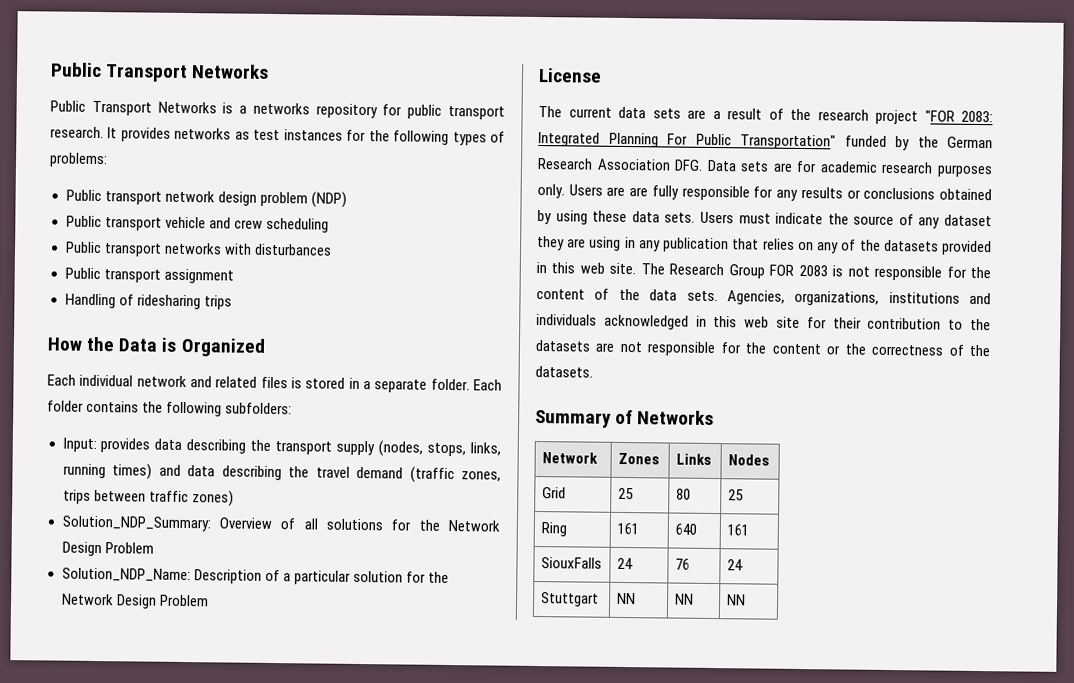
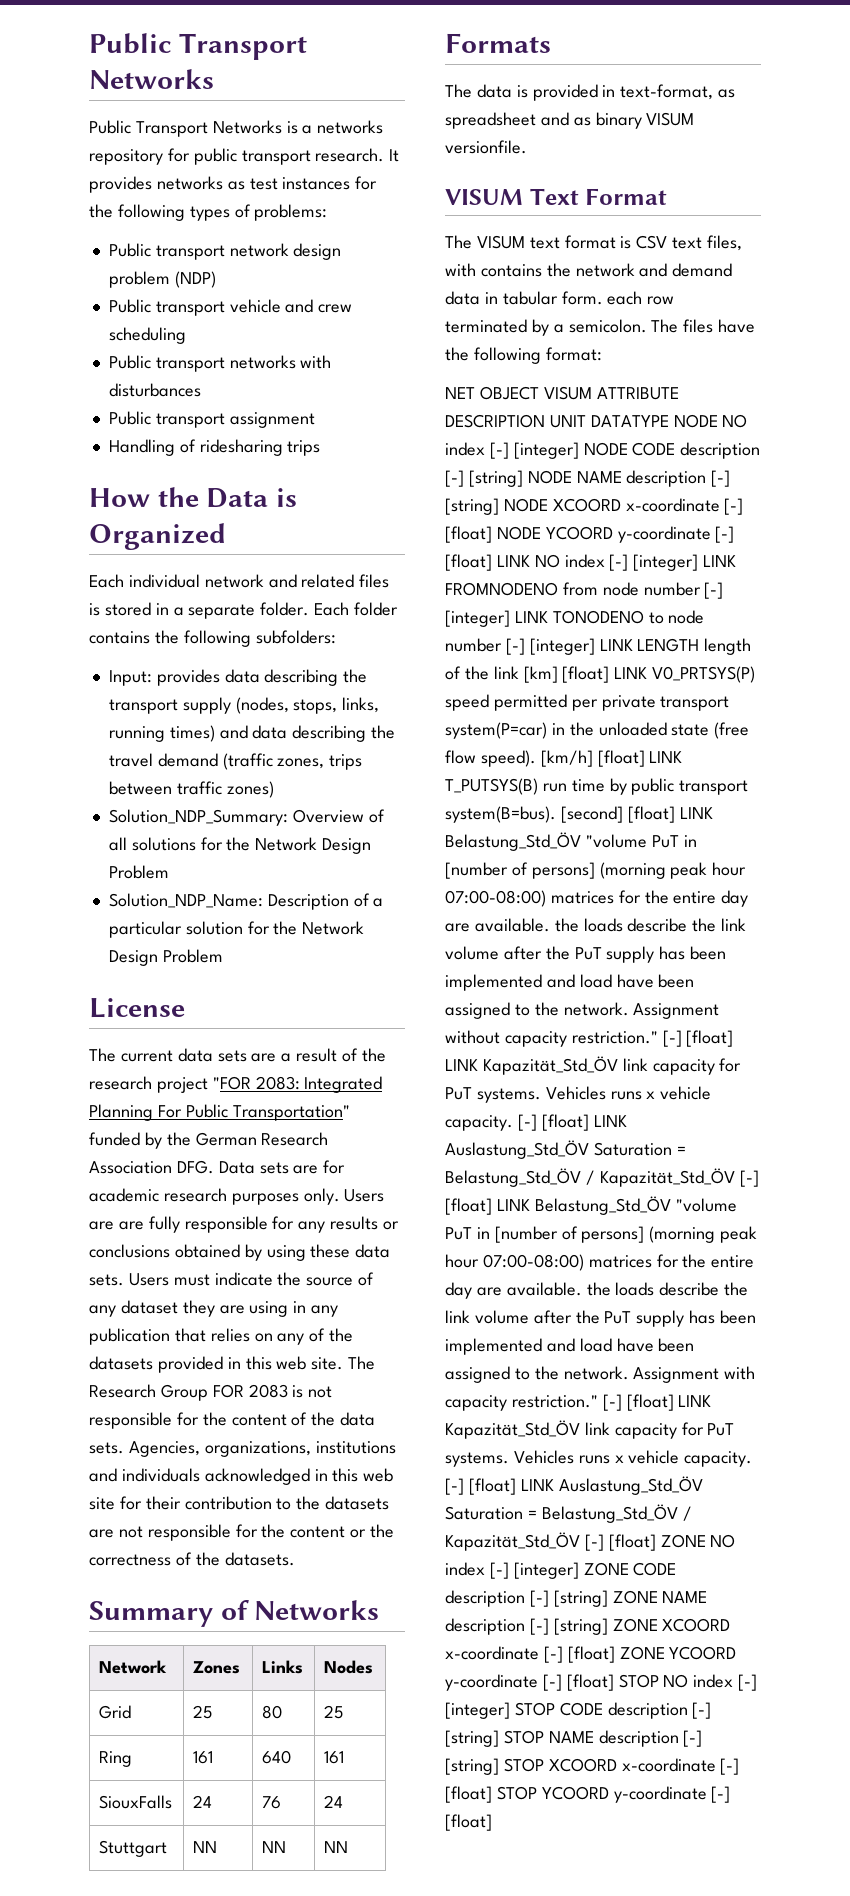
(746, 600) none -> [445,33,551,53] [445,84,736,101] [445,112,695,129] [445,140,527,154] [445,188,668,205] [445,235,743,251] [445,263,733,277] [445,291,675,305] [445,319,756,336] [445,347,602,364] [445,386,679,400] [445,414,748,428] [445,442,761,459] [445,470,731,487] [445,498,744,515] [445,526,735,543] [445,554,737,571] [445,582,724,599] [445,610,705,627] [445,638,752,655] [445,666,756,683] [445,694,730,711] [445,722,750,739] [445,750,683,767] [445,778,749,795] [445,806,713,823] [445,832,697,851] [445,862,747,879] [445,890,749,907] [445,918,747,932] [445,946,727,963] [445,974,695,991] [445,1002,720,1019] [445,1030,734,1047] [445,1056,742,1075] [445,1086,712,1103] [445,1114,627,1131] [445,1140,686,1159] [445,1168,759,1187] [445,1196,737,1215] [445,1226,758,1243] [445,1254,755,1271] [445,1282,749,1299] [445,1310,757,1327] [445,1338,695,1355] [445,1366,756,1383] [445,1394,712,1411] [445,1420,735,1439] [445,1450,753,1467] [445,1476,703,1495] [445,1504,692,1523] [445,1532,736,1551] [445,1562,677,1579] [445,1590,708,1607] [445,1618,731,1635] [445,1646,737,1663] [445,1674,758,1691] [445,1702,712,1719] [445,1730,703,1747] [445,1758,740,1775] [445,1786,731,1803] [445,1814,492,1831] // Formats // The data is provided in text-format, as spreadsheet and as binary VISUM versionfile. // VISUM Text Format // The VISUM text format is CSV text files, with contains the network and demand data in tabular form. each row terminated by a semicolon. The files have the following format: // NET OBJECT VISUM ATTRIBUTE DESCRIPTION UNIT DATATYPE NODE NO index [-] [integer] NODE CODE description [-] [string] NODE NAME description [-] [string] NODE XCOORD x-coordinate [-] [float] NODE YCOORD y-coordinate [-] [float] LINK NO index [-] [integer] LINK FROMNODENO from node number [-] [integer] LINK TONODENO to node number [-] [integer] LINK LENGTH length of the link [km] [float] LINK V0_PRTSYS(P) speed permitted per private transport system(P=car) in the unloaded state (free flow speed). [km/h] [float] LINK T_PUTSYS(B) run time by public transport system(B=bus). [second] [float] LINK Belastung_Std_ÖV "volume PuT in [number of persons] (morning peak hour 07:00-08:00) matrices for the entire day are available. the loads describe the link volume after the PuT supply has been implemented and load have been assigned to the network. Assignment without capacity restriction." [-] [float] LINK Kapazität_Std_ÖV link capacity for PuT systems. Vehicles runs x vehicle capacity. [-] [float] LINK Auslastung_Std_ÖV Saturation = Belastung_Std_ÖV / Kapazität_Std_ÖV [-] [float] LINK Belastung_Std_ÖV "volume PuT in [number of persons] (morning peak hour 07:00-08:00) matrices for the entire day are available. the loads describe the link volume after the PuT supply has been implemented and load have been assigned to the network. Assignment with capacity restriction." [-] [float] LINK Kapazität_Std_ÖV link capacity for PuT systems. Vehicles runs x vehicle capacity. [-] [float] LINK Auslastung_Std_ÖV Saturation = Belastung_Std_ÖV / Kapazität_Std_ÖV [-] [float] ZONE NO index [-] [integer] ZONE CODE description [-] [string] ZONE NAME description [-] [string] ZONE XCOORD x-coordinate [-] [float] ZONE YCOORD y-coordinate [-] [float] STOP NO index [-] [integer] STOP CODE description [-] [string] STOP NAME description [-] [string] STOP XCOORD x-coordinate [-] [float] STOP YCOORD y-coordinate [-] [float]

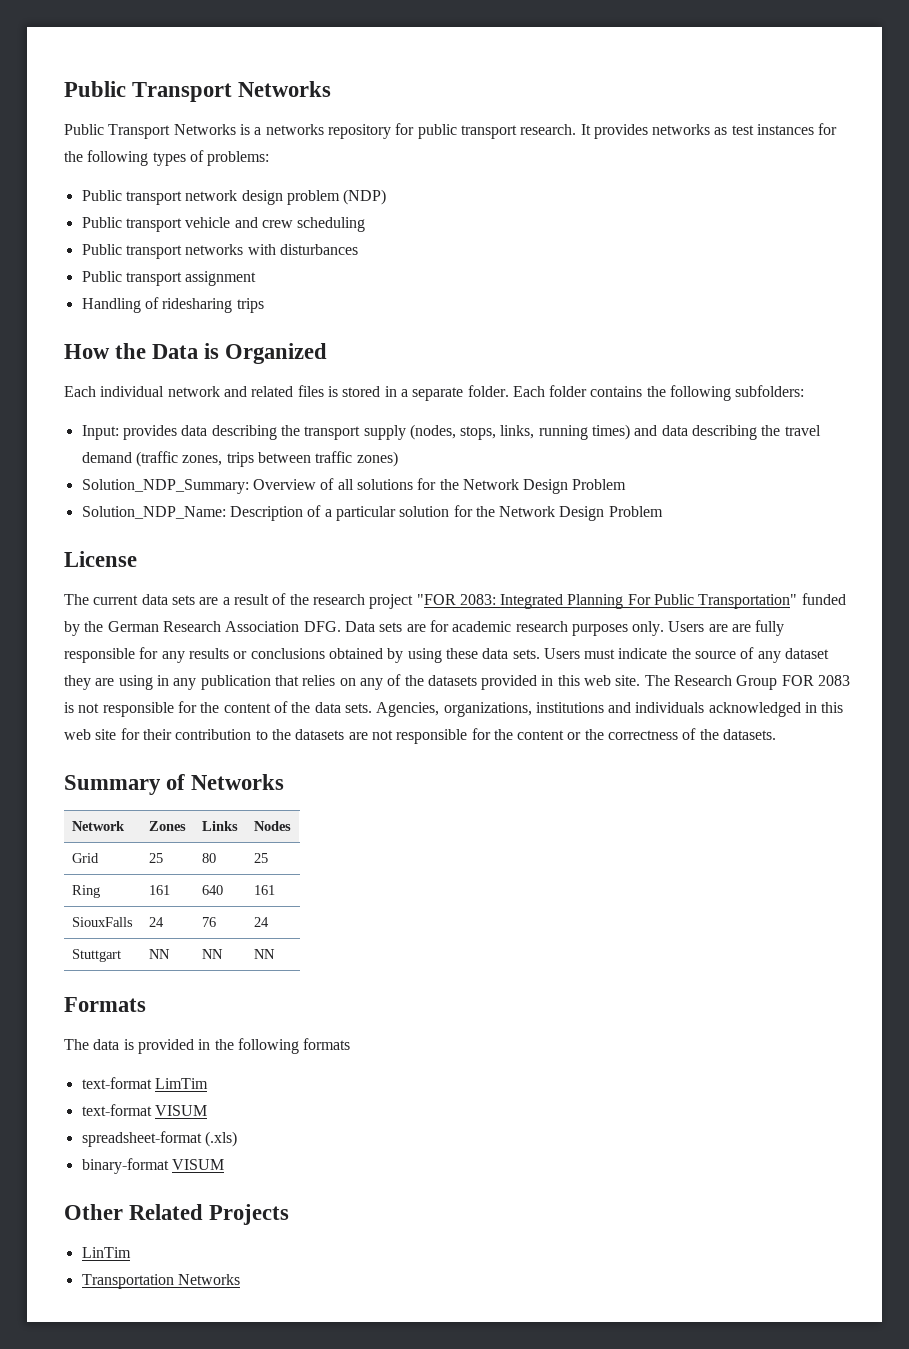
[620,84,736,100] [445,112,695,129] [445,140,527,154] [445,188,668,205] [445,235,743,251] [445,263,733,277] [445,291,675,305] [445,319,756,336] [445,347,602,364] [445,386,679,400] [445,414,748,428] [445,442,761,459] [445,470,731,487] [445,498,744,515] [445,526,735,543] [445,554,737,571] [445,582,724,599] [445,610,705,627] [445,638,752,655] [445,666,756,683] [445,694,730,711] [445,722,750,739] [445,750,683,767] [445,778,749,795] [445,806,713,823] [445,832,697,851] [445,862,747,879] [445,890,749,907] [445,918,747,932] [445,946,727,963] [445,974,695,991] [445,1002,720,1019] [445,1030,734,1047] [445,1056,742,1075] [445,1086,712,1103] [445,1114,627,1131] [445,1140,686,1159] [445,1168,759,1187] [445,1196,737,1215] [445,1226,758,1243] [445,1254,755,1271] [445,1282,749,1299] [445,1310,757,1327] [445,1338,695,1355] [445,1366,756,1383] [445,1394,712,1411] [445,1420,735,1439] [445,1450,753,1467] [445,1476,703,1495] [445,1504,692,1523] [445,1532,736,1551] [445,1562,677,1579] [445,1590,708,1607] [445,1618,731,1635] [445,1646,737,1663] [445,1674,758,1691] [445,1702,712,1719] [445,1730,703,1747] [445,1758,740,1775] [445,1786,731,1803] [445,1814,492,1831] text-format, as spreadsheet and as binary VISUM versionfile. // VISUM Text Format // The VISUM text format is CSV text files, with contains the network and demand data in tabular form. each row terminated by a semicolon. The files have the following format: // NET OBJECT VISUM ATTRIBUTE DESCRIPTION UNIT DATATYPE NODE NO index [-] [integer] NODE CODE description [-] [string] NODE NAME description [-] [string] NODE XCOORD x-coordinate [-] [float] NODE YCOORD y-coordinate [-] [float] LINK NO index [-] [integer] LINK FROMNODENO from node number [-] [integer] LINK TONODENO to node number [-] [integer] LINK LENGTH length of the link [km] [float] LINK V0_PRTSYS(P) speed permitted per private transport system(P=car) in the unloaded state (free flow speed). [km/h] [float] LINK T_PUTSYS(B) run time by public transport system(B=bus). [second] [float] LINK Belastung_Std_ÖV "volume PuT in [number of persons] (morning peak hour 07:00-08:00) matrices for the entire day are available. the loads describe the link volume after the PuT supply has been implemented and load have been assigned to the network. Assignment without capacity restriction." [-] [float] LINK Kapazität_Std_ÖV link capacity for PuT systems. Vehicles runs x vehicle capacity. [-] [float] LINK Auslastung_Std_ÖV Saturation = Belastung_Std_ÖV / Kapazität_Std_ÖV [-] [float] LINK Belastung_Std_ÖV "volume PuT in [number of persons] (morning peak hour 07:00-08:00) matrices for the entire day are available. the loads describe the link volume after the PuT supply has been implemented and load have been assigned to the network. Assignment with capacity restriction." [-] [float] LINK Kapazität_Std_ÖV link capacity for PuT systems. Vehicles runs x vehicle capacity. [-] [float] LINK Auslastung_Std_ÖV Saturation = Belastung_Std_ÖV / Kapazität_Std_ÖV [-] [float] ZONE NO index [-] [integer] ZONE CODE description [-] [string] ZONE NAME description [-] [string] ZONE XCOORD x-coordinate [-] [float] ZONE YCOORD y-coordinate [-] [float] STOP NO index [-] [integer] STOP CODE description [-] [string] STOP NAME description [-] [string] STOP XCOORD x-coordinate [-] [float] STOP YCOORD y-coordinate [-] [float] -> [214,1038,351,1054] [81,1077,208,1089] [81,1104,207,1116] [81,1131,237,1147] [81,1158,224,1174] [64,1204,290,1225] [81,1247,131,1258] [81,1274,240,1289] the following formats // text-format LimTim // text-format VISUM // spreadsheet-format (.xls) // binary-format VISUM // Other Related Projects // LinTim // Transportation Networks

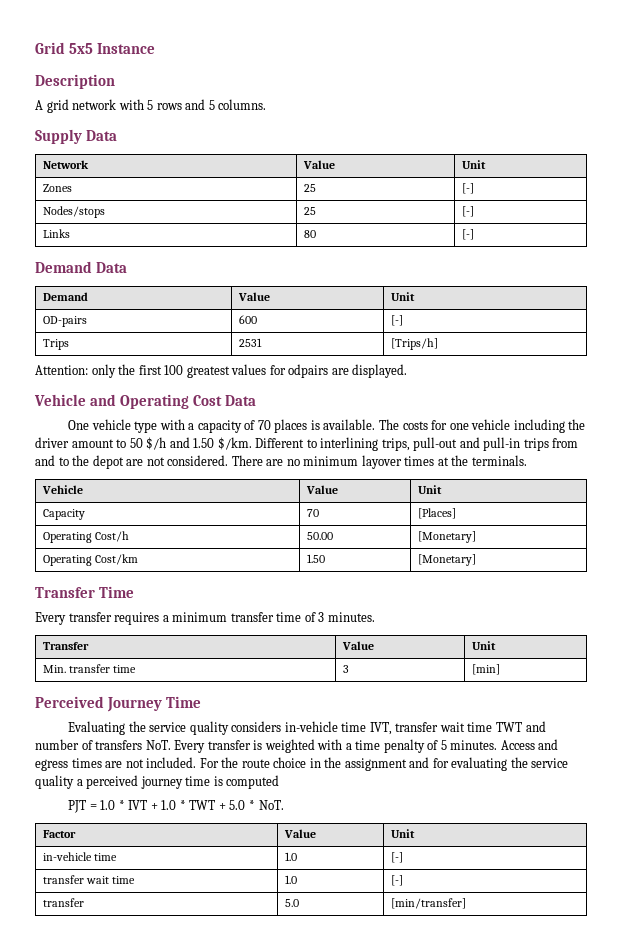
[64,81,332,102] [64,123,838,139] [64,150,270,166] [81,189,387,205] [81,217,366,232] [81,244,358,259] [81,271,257,286] [81,297,264,313] [64,343,328,364] [64,385,805,401] [81,424,821,440] [81,451,398,467] [81,478,627,494] [81,505,663,521] [64,551,137,567] [64,593,846,609] [64,620,785,636] [64,647,830,663] [64,674,851,690] [64,701,844,717] [64,728,777,744] [64,774,285,795] Public Transport Networks // Public Transport Networks is a networks repository for public transport research. It provides networks as test instances for the following types of problems: // Public transport network design problem (NDP) // Public transport vehicle and crew scheduling // Public transport networks with disturbances // Public transport assignment // Handling of ridesharing trips // How the Data is Organized // Each individual network and related files is stored in a separate folder. Each folder contains the following subfolders: // Input: provides data describing the transport supply (nodes, stops, links, running times) and data describing the travel demand (traffic zones, trips between traffic zones) // Solution_NDP_Summary: Overview of all solutions for the Network Design Problem // Solution_NDP_Name: Description of a particular solution for the Network Design Problem // License // The current data sets are a result of the research project "FOR 2083: Integrated Planning For Public Transportation" funded by the German Research Association DFG. Data sets are for academic research purposes only. Users are are fully responsible for any results or conclusions obtained by using these data sets. Users must indicate the source of any dataset they are using in any publication that relies on any of the datasets provided in this web site. The Research Group FOR 2083 is not responsible for the content of the data sets. Agencies, organizations, institutions and individuals acknowledged in this web site for their contribution to the datasets are not responsible for the content or the correctness of the datasets. // Summary of Networks -> [35,42,156,54] [35,74,115,89] [35,99,267,113] [35,129,117,144] Grid 5x5 Instance // Description // A grid network with 5 rows and 5 columns. // Supply Data
(125, 826) none -> [302,160,335,169] [461,160,486,169] Value | Unit //
[201,821,238,831] [253,821,291,831] [71,853,99,863] [148,853,163,863] [201,853,216,863] [253,853,268,863] [71,885,100,898] [148,885,170,895] [201,885,223,895] [253,885,275,895] [71,917,133,927] [148,917,164,927] [201,917,216,927] [253,917,269,927] [71,949,121,962] [148,949,170,959] [201,949,223,959] [253,949,275,959] [64,997,146,1012] [64,1038,351,1054] [81,1077,208,1089] [81,1104,207,1116] [81,1131,237,1147] [81,1158,224,1174] [64,1204,290,1225] [81,1247,131,1258] [81,1274,240,1289] Links | Nodes // Grid | 25 | 80 | 25 // Ring | 161 | 640 | 161 // SiouxFalls | 24 | 76 | 24 // Stuttgart | NN | NN | NN // Formats // The data is provided in the following formats // text-format LimTim // text-format VISUM // spreadsheet-format (.xls) // binary-format VISUM // Other Related Projects // LinTim // Transportation Networks -> [303,184,316,192] [461,183,474,194] [42,206,105,218] [303,207,316,215] [461,206,474,217] [42,229,70,238] [303,230,316,238] [461,229,474,240] [35,261,127,273] [42,292,88,301] [237,292,270,301] [390,292,415,301] [42,316,87,327] [238,315,257,324] [390,315,403,326] [42,339,69,350] [238,338,262,347] [390,338,438,350] [35,364,408,378] [34,394,256,409] [68,419,586,433] [35,437,579,451] [35,455,527,469] [41,485,83,494] [305,485,338,494] [417,485,442,494] [42,509,85,520] [306,509,319,517] [417,508,456,519] [42,531,129,543] [306,532,333,540] [417,531,476,543] [42,554,138,566] [306,554,325,563] [417,554,476,566] [35,586,134,598] [35,612,375,625] [42,642,89,650] [341,641,374,650] [471,641,496,650] [42,664,137,673] [342,665,349,673] [471,664,500,675] [35,696,201,712] [68,721,546,735] [35,739,559,753] [35,757,569,771] [35,775,280,789] [68,800,284,813] [42,830,76,838] [283,829,316,838] [390,829,415,838] [42,852,117,861] [284,852,297,861] [390,852,403,863] [42,875,136,884] [284,875,297,884] [390,875,403,886] [42,898,84,907] [284,899,299,907] [390,898,466,909] 25 | [-] // Nodes/stops | 25 | [-] // Links | 80 | [-] // Demand Data // Demand | Value | Unit // OD-pairs | 600 | [-] // Trips | 2531 | [Trips/h] // Attention: only the first 100 greatest values for odpairs are displayed. // Vehicle and Operating Cost Data // One vehicle type with a capacity of 70 places is available. The costs for one vehicle including the driver amount to 50 $/h and 1.50 $/km. Different to interlining trips, pull-out and pull-in trips from and to the depot are not considered. There are no minimum layover times at the terminals. // Vehicle | Value | Unit // Capacity | 70 | [Places] // Operating Cost/h | 50.00 | [Monetary] // Operating Cost/km | 1.50 | [Monetary] // Transfer Time // Every transfer requires a minimum transfer time of 3 minutes. // Transfer | Value | Unit // Min. transfer time | 3 | [min] // Perceived Journey Time // Evaluating the service quality considers in-vehicle time IVT, transfer wait time TWT and number of transfers NoT. Every transfer is weighted with a time penalty of 5 minutes. Access and egress times are not included. For the route choice in the assignment and for evaluating the service quality a perceived journey time is computed // PJT = 1.0 * IVT + 1.0 * TWT + 5.0 * NoT. // Factor | Value | Unit // in-vehicle time | 1.0 | [-] // transfer wait time | 1.0 | [-] // transfer | 5.0 | [min/transfer]

